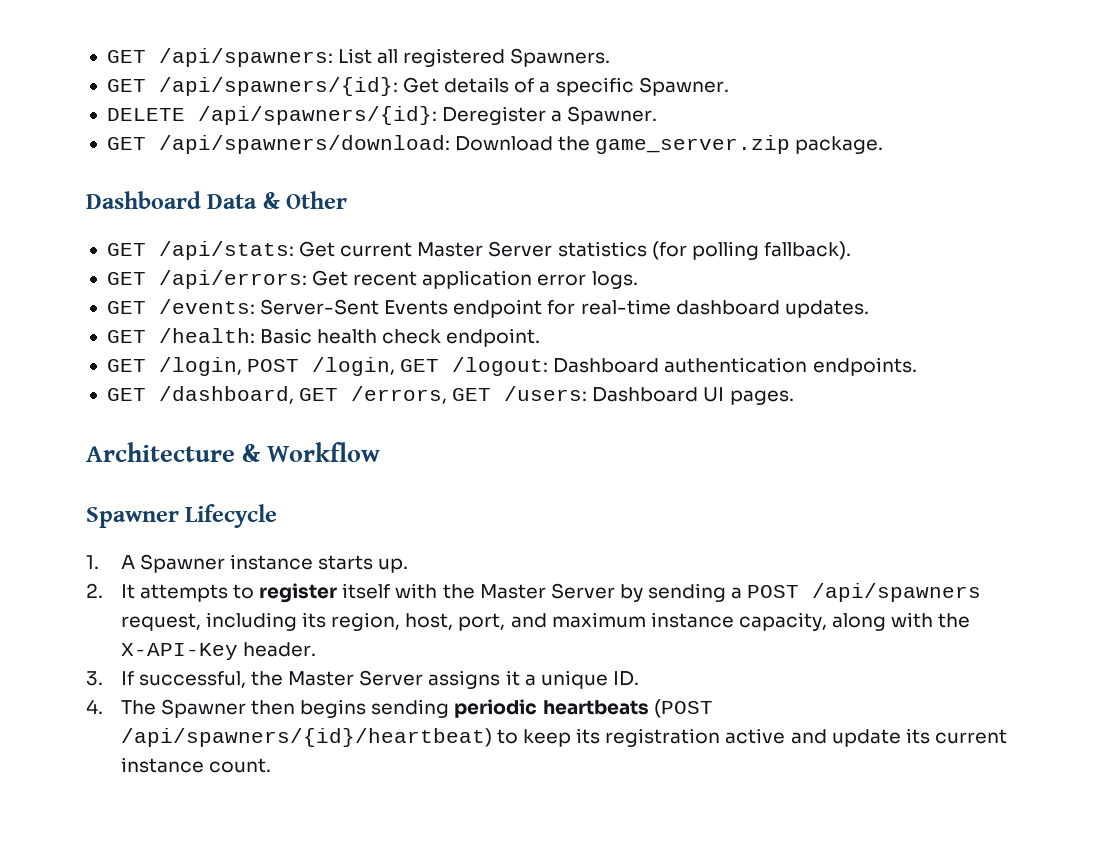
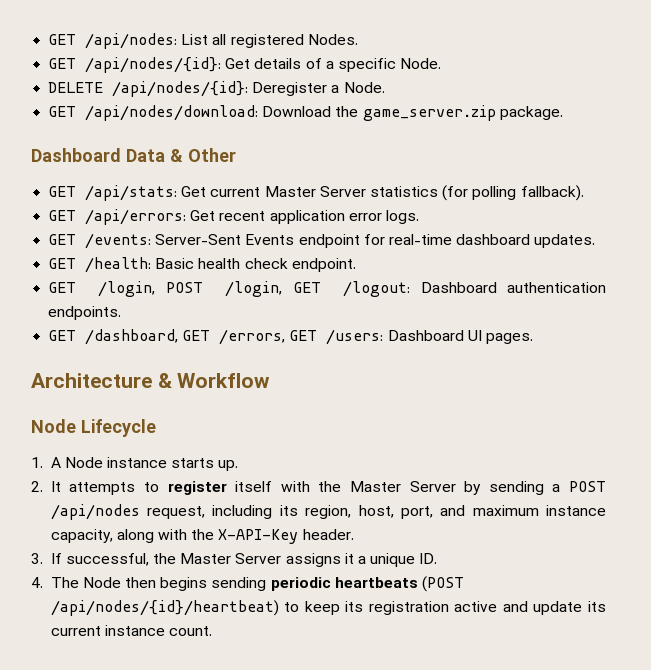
[106,48,333,67] GET /api/spawners: -> [48,33,178,49] GET /api/nodes:
[510,48,611,67] [106,77,398,96] Spawners. // GET /api/spawners/{id}: -> [307,34,358,45] [48,57,222,73] Nodes. // GET /api/nodes/{id}:
[638,77,729,96] Spawner. -> [400,58,442,69] Node.
[197,106,437,125] /api/spawners/{id}: -> [112,81,249,97] /api/nodes/{id}:
[567,106,658,125] [106,135,450,154] Spawner. // GET /api/spawners/download: -> [343,82,385,93] [48,105,259,121] Node. // GET /api/nodes/download:
[86,507,179,528] Spawner -> [31,419,76,433] Node
[139,554,225,573] Spawner -> [64,457,103,468] Node
[812,583,982,602] /api/spawners -> [50,504,140,520] /api/nodes
[160,699,246,718] Spawner -> [82,577,121,588] Node
[120,728,492,747] /api/spawners/{id}/heartbeat) -> [50,600,279,616] /api/nodes/{id}/heartbeat)

